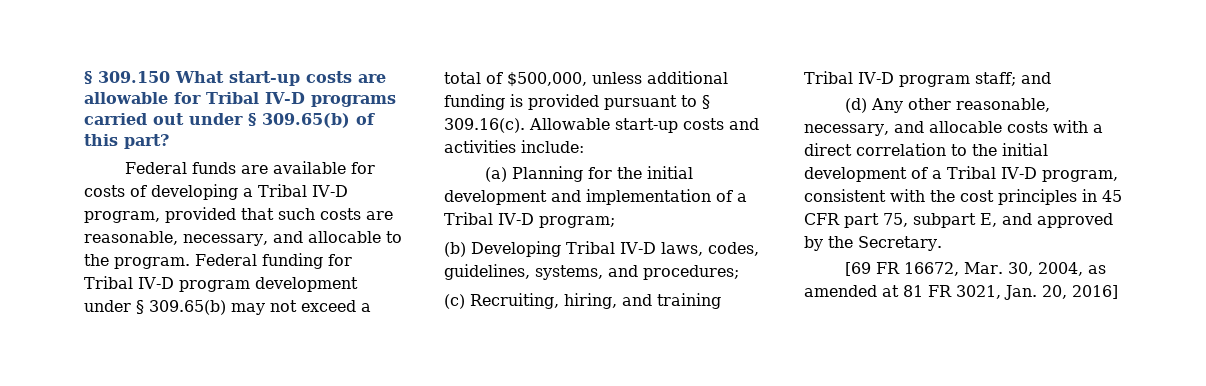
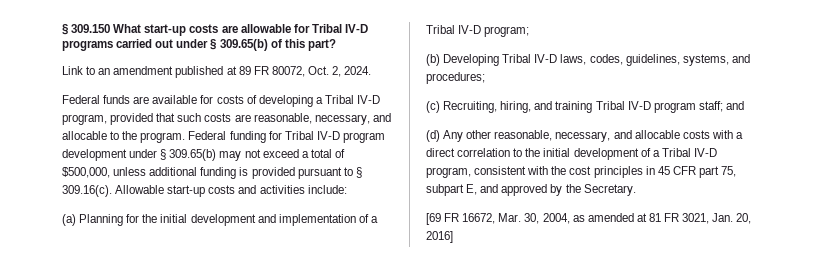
(169, 141) none -> [62,66,372,78] // Link to an amendment published at 89 FR 80072, Oct. 2, 2024.

